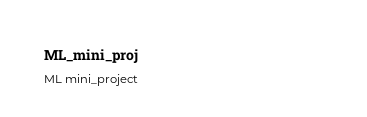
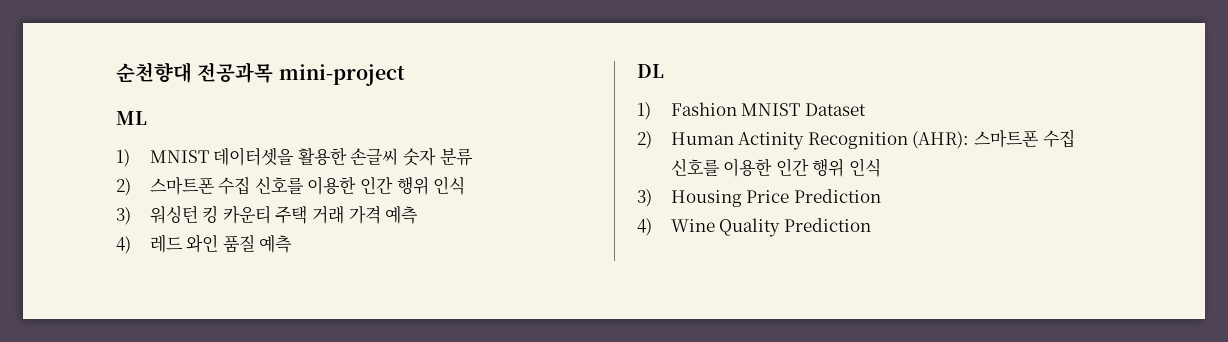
[44,49,138,63] [44,74,139,86] ML_mini_proj // ML mini_project -> [116,62,405,86] [116,111,147,125] [116,147,473,167] [116,176,466,196] [116,205,419,225] [116,234,293,254] [637,64,664,78] [637,102,866,120] [637,129,1075,150] [670,158,881,177] [637,189,881,207] [637,218,871,237] 순천향대 전공과목 mini-project // ML // 1) MNIST 데이터셋을 활용한 손글씨 숫자 분류 // 2) 스마트폰 수집 신호를 이용한 인간 행위 인식 // 3) 워싱턴 킹 카운티 주택 거래 가격 예측 // 4) 레드 와인 품질 예측 // DL // 1) Fashion MNIST Dataset // 2) Human Actinity Recognition (AHR): 스마트폰 수집 신호를 이용한 인간 행위 인식 // 3) Housing Price Prediction // 4) Wine Quality Prediction

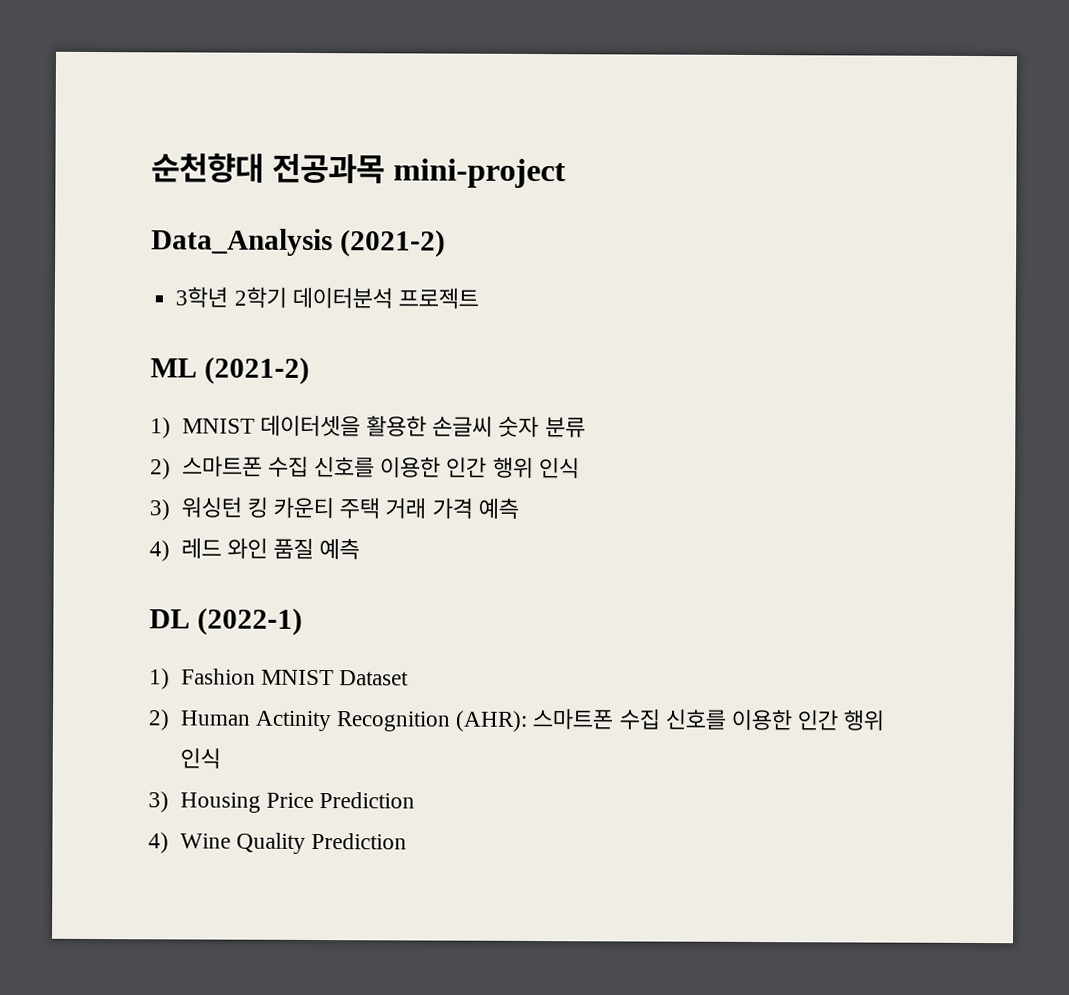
(405, 75) none -> [151,228,446,258] [175,286,479,309] // Data_Analysis (2021-2) // 3학년 2학기 데이터분석 프로젝트
(147, 118) none -> [203,356,310,385] (2021-2)
(664, 71) none -> [196,607,303,636] (2022-1)

